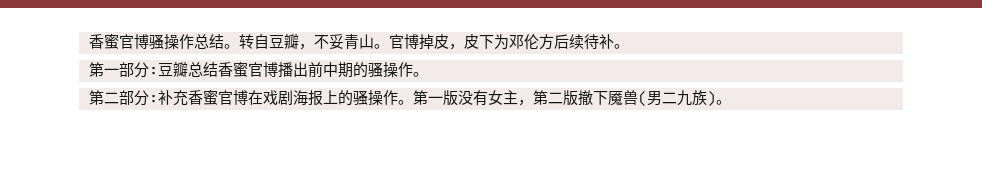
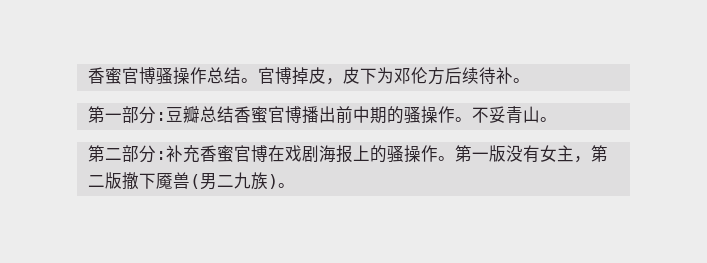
[238,34,389,50] 转自豆瓣，不妥青山。 -> (259, 80) none
(428, 74) none -> [472,106,558,124] 不妥青山。

